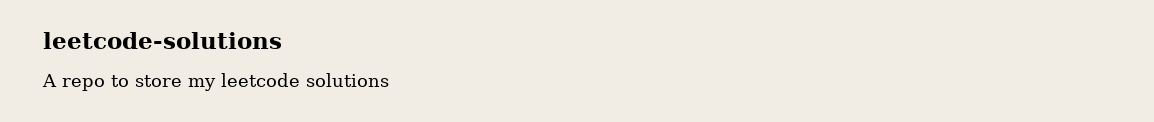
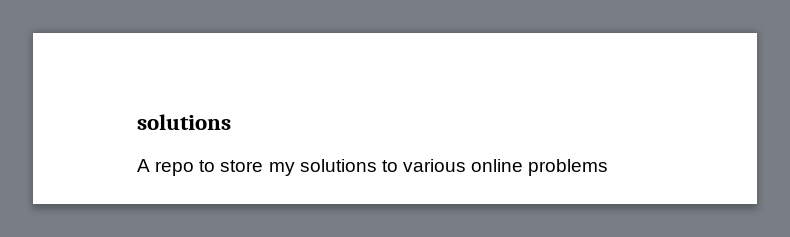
[43,32,282,49] leetcode-solutions -> [137,114,231,130] solutions
[221,73,389,87] leetcode solutions -> [299,159,609,176] solutions to various online problems

